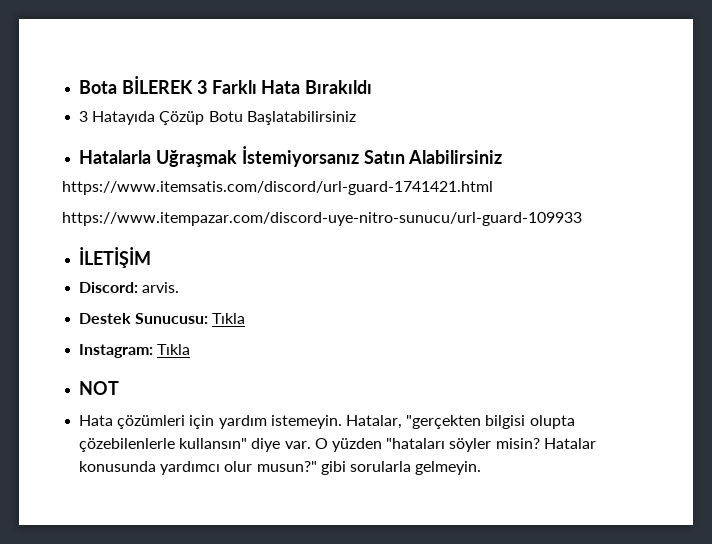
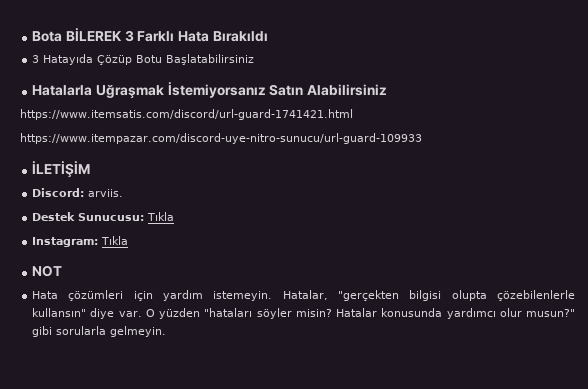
[142,282,180,293] arvis. -> [88,189,124,197] arviis.

